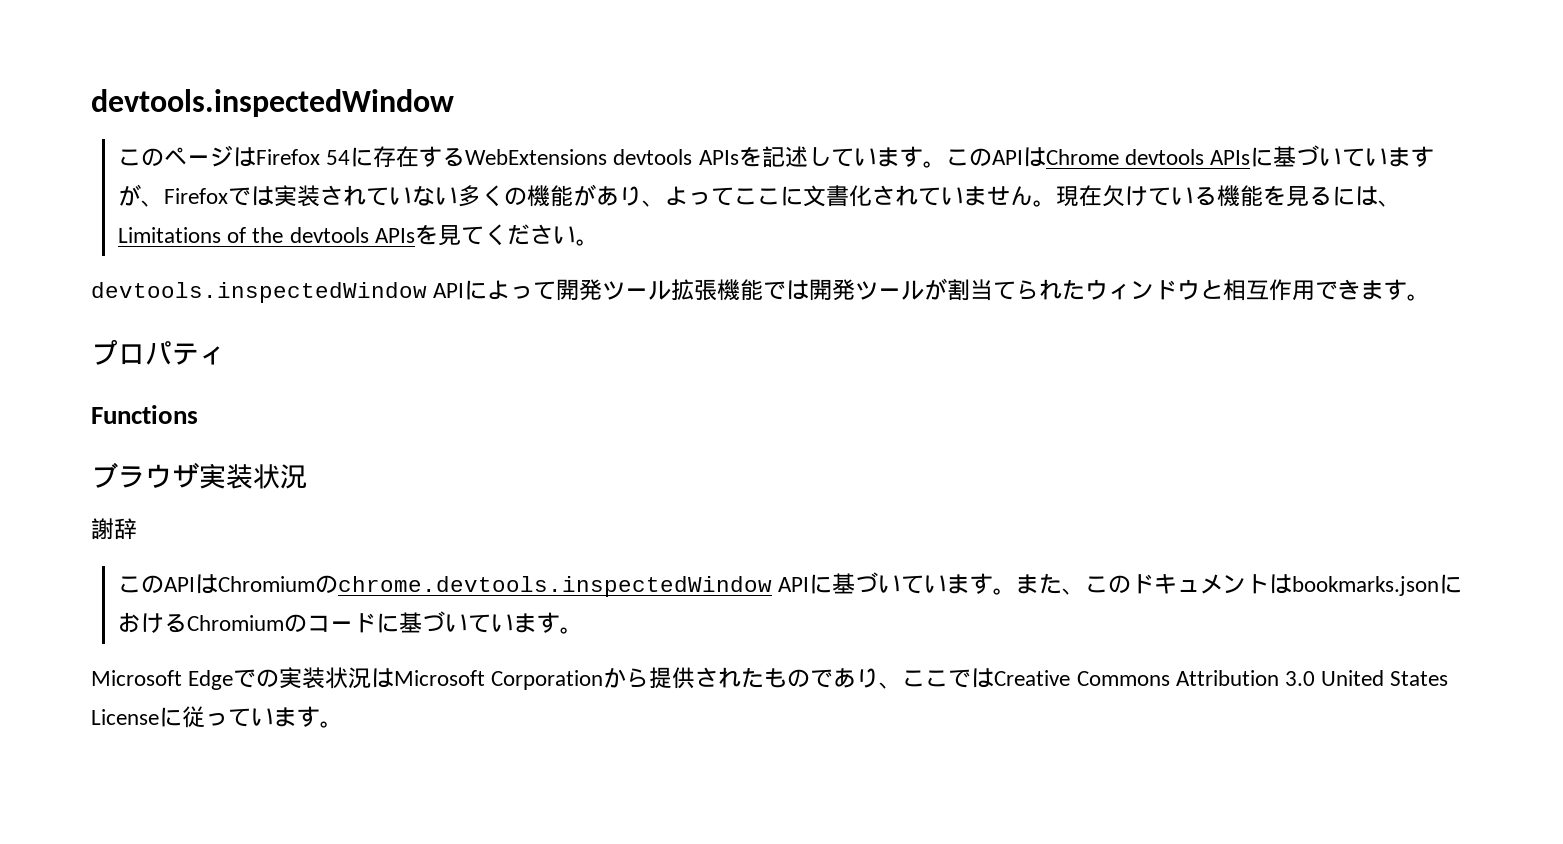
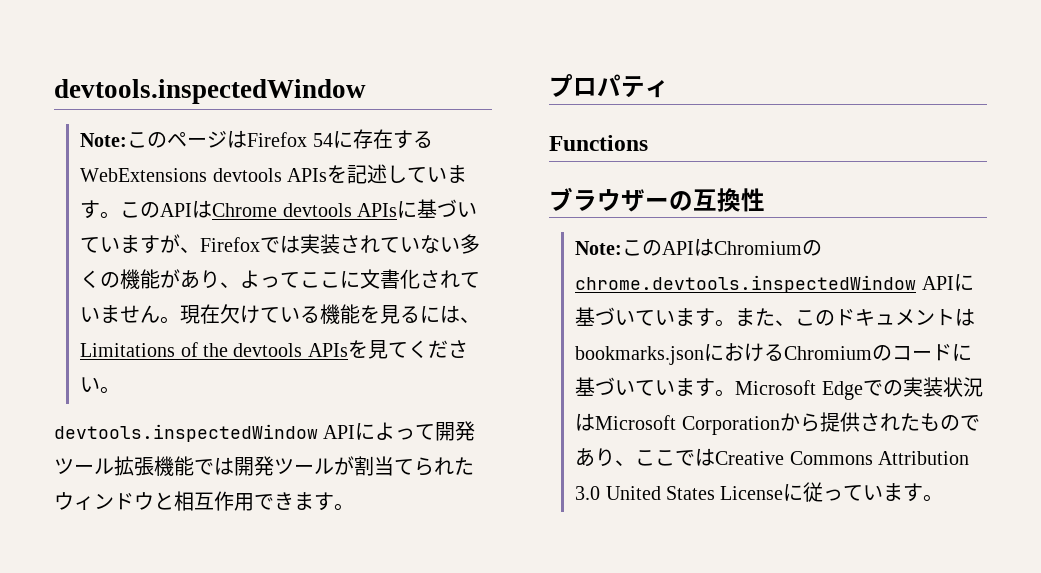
(454, 103) none -> [80,133,128,147] Note:
[199,463,307,489] [91,518,137,540] 実装状況 // 謝辞 // -> [645,188,765,212] [575,241,623,255] ーの互換性 // Note:
(583, 630) // -> (736, 393) none

